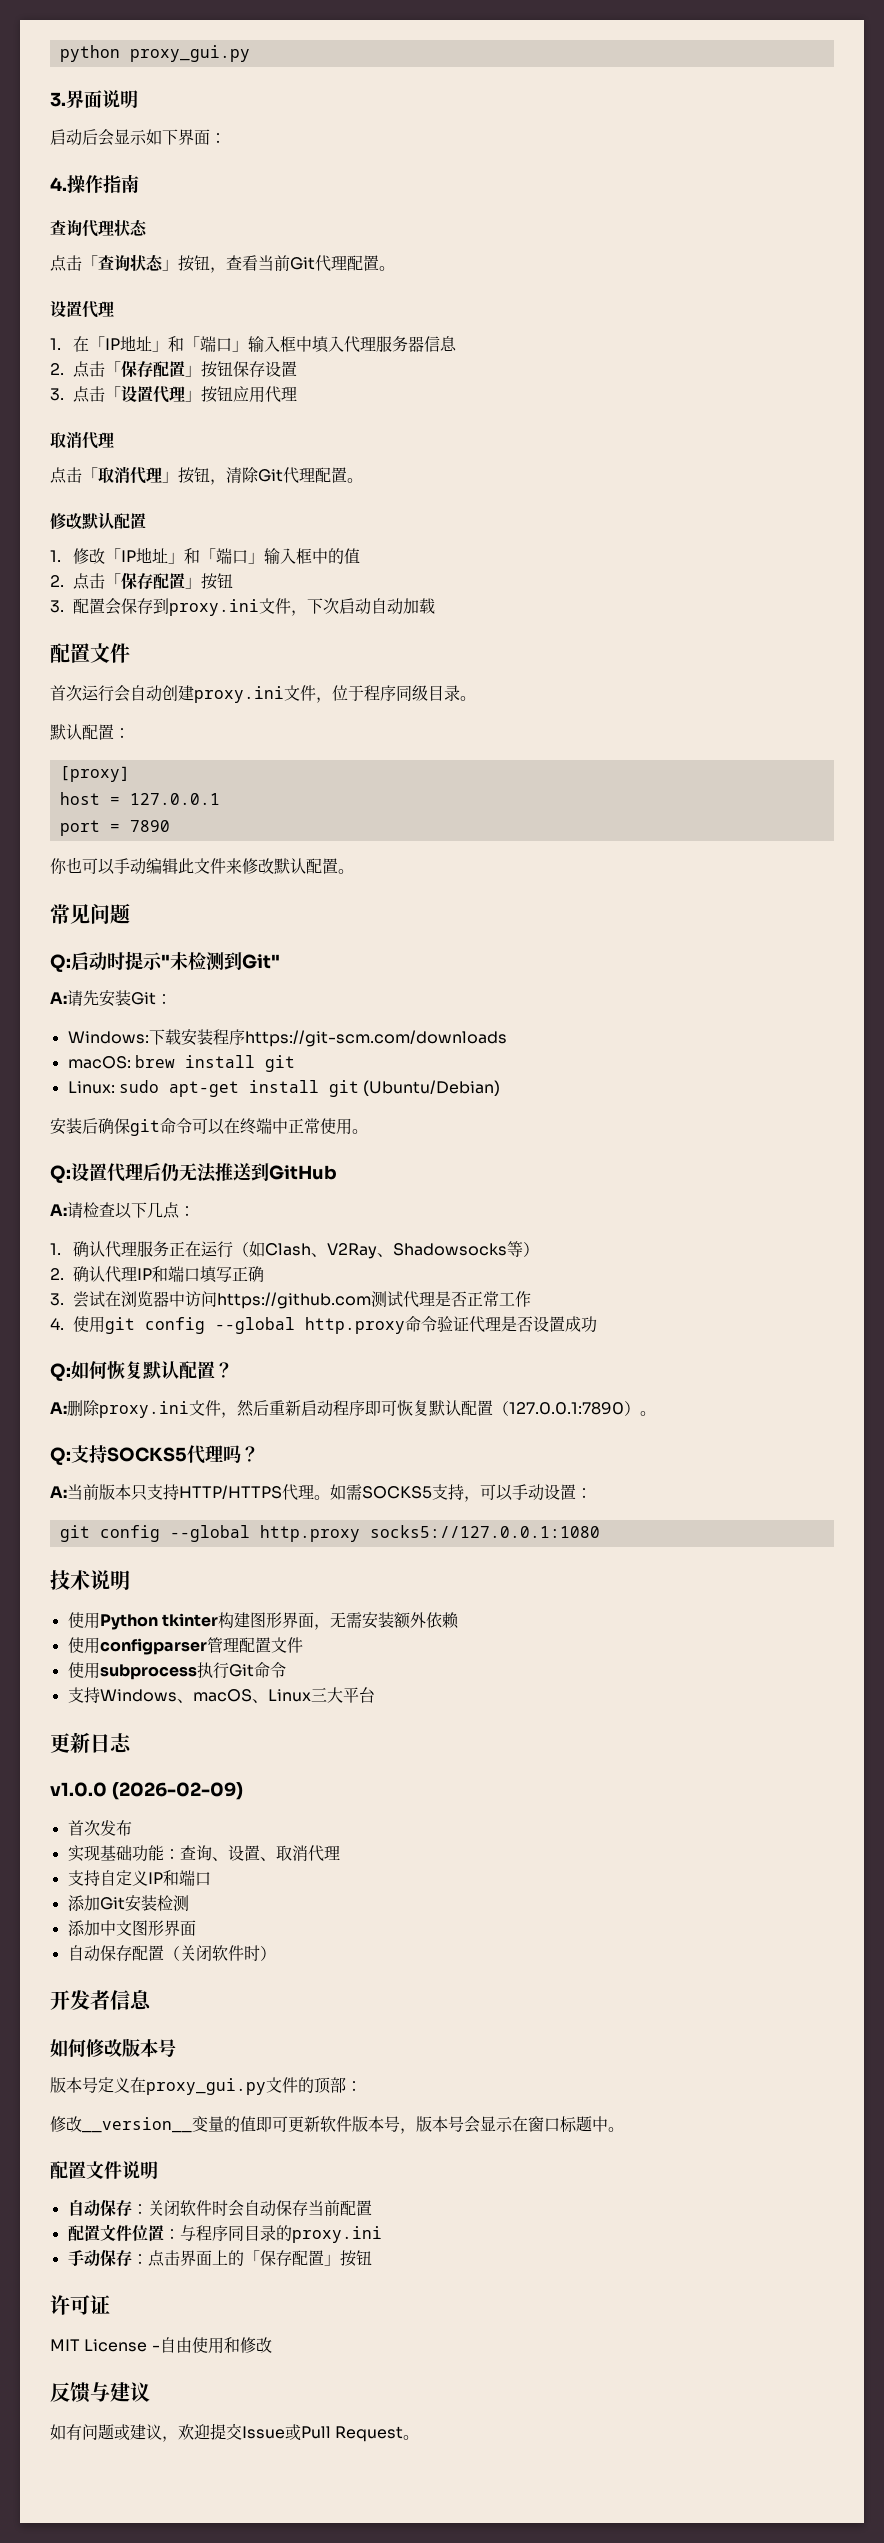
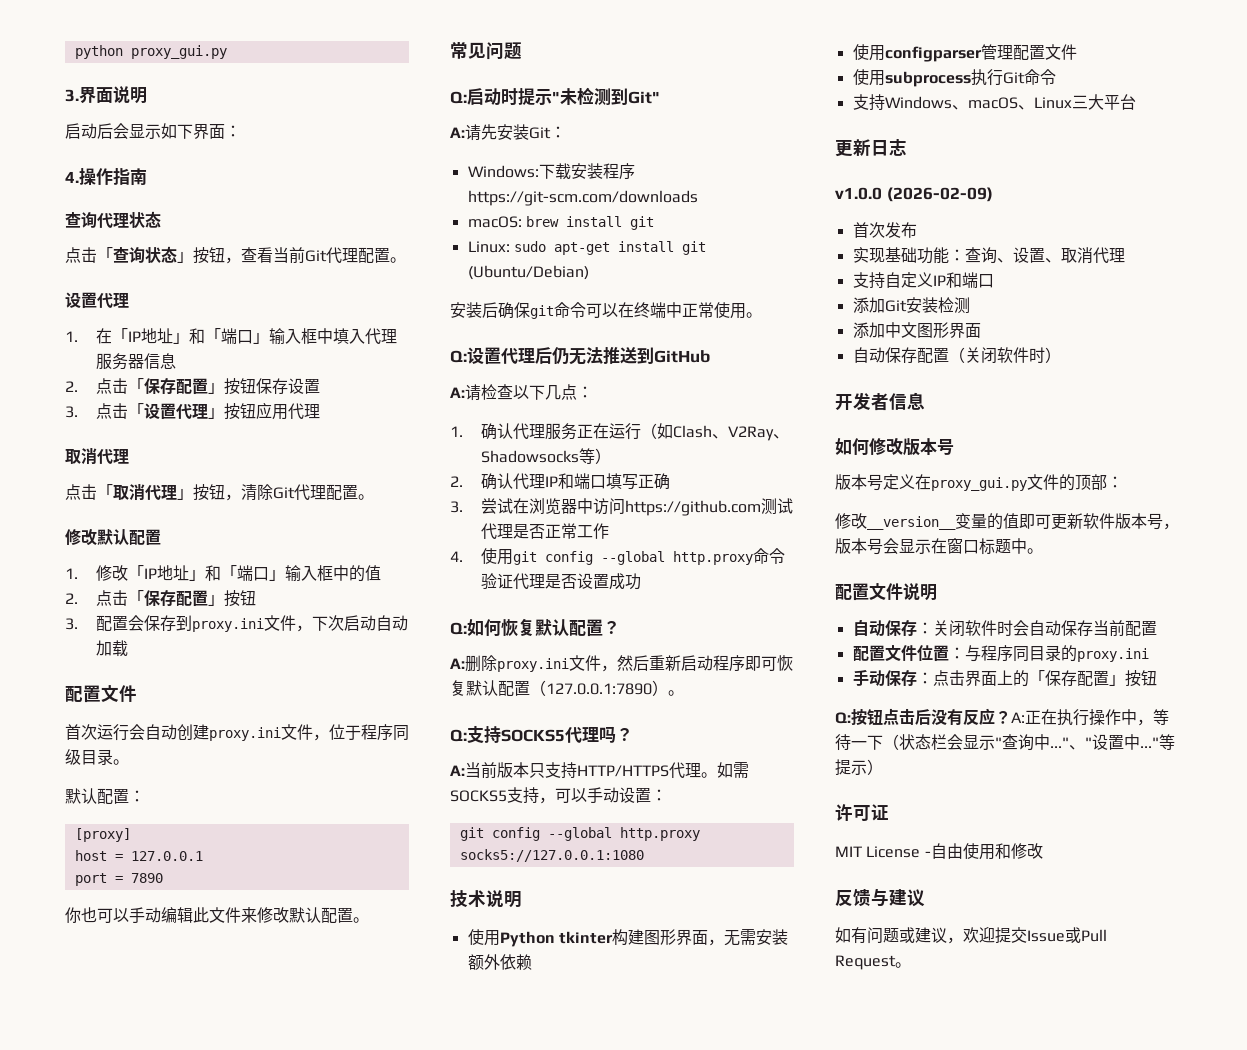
(372, 2258) none -> [835,708,1169,726] [835,734,1175,751] [835,759,883,776] // Q:按钮点击后没有反应？A:正在执行操作中，等待一下（状态栏会显示"查询中..."、"设置中..."等提示）

